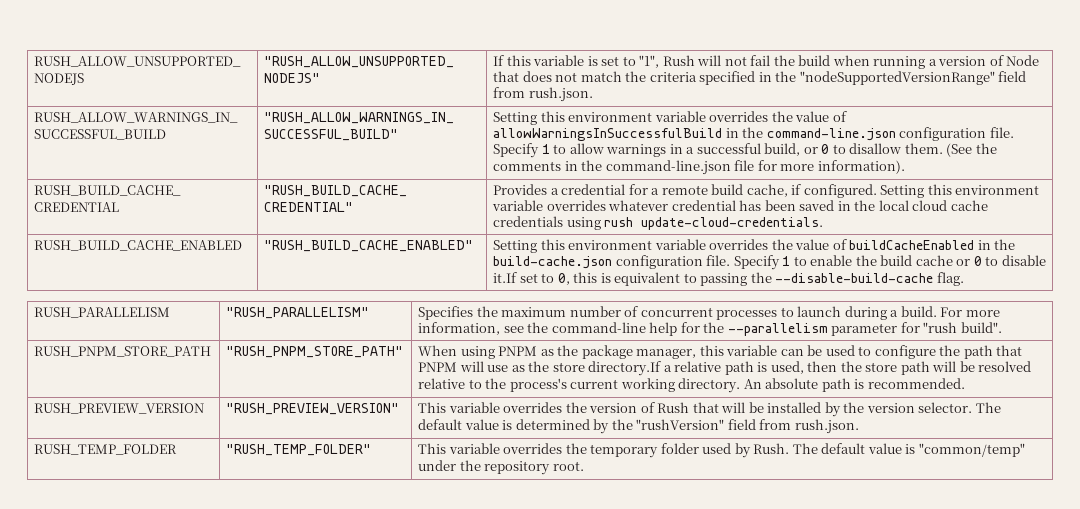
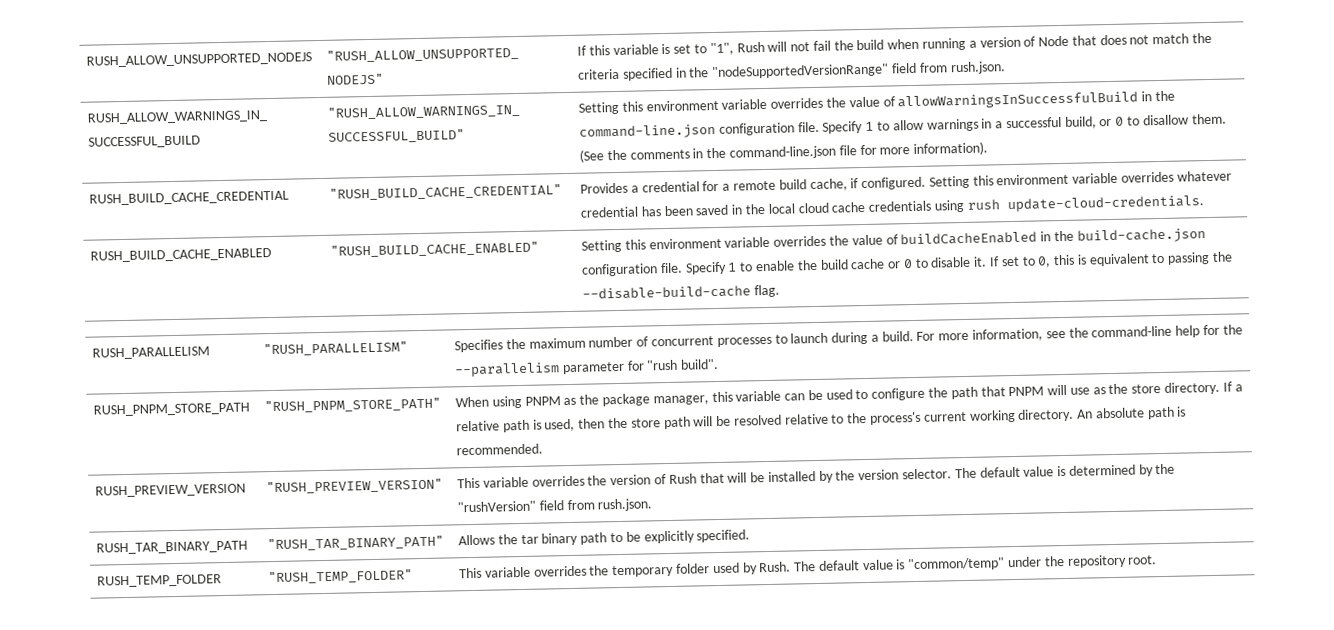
[493,272,518,283] it.If -> [973,256,1000,267] it. If
[588,361,662,376] directory.If -> [1163,381,1233,395] directory. If
(859, 426) none -> [96,540,249,555] [267,535,445,552] [458,529,751,546] // RUSH_TAR_BINARY_PATH | "RUSH_TAR_BINARY_PATH" | Allows the tar binary path to be explicitly specified.

